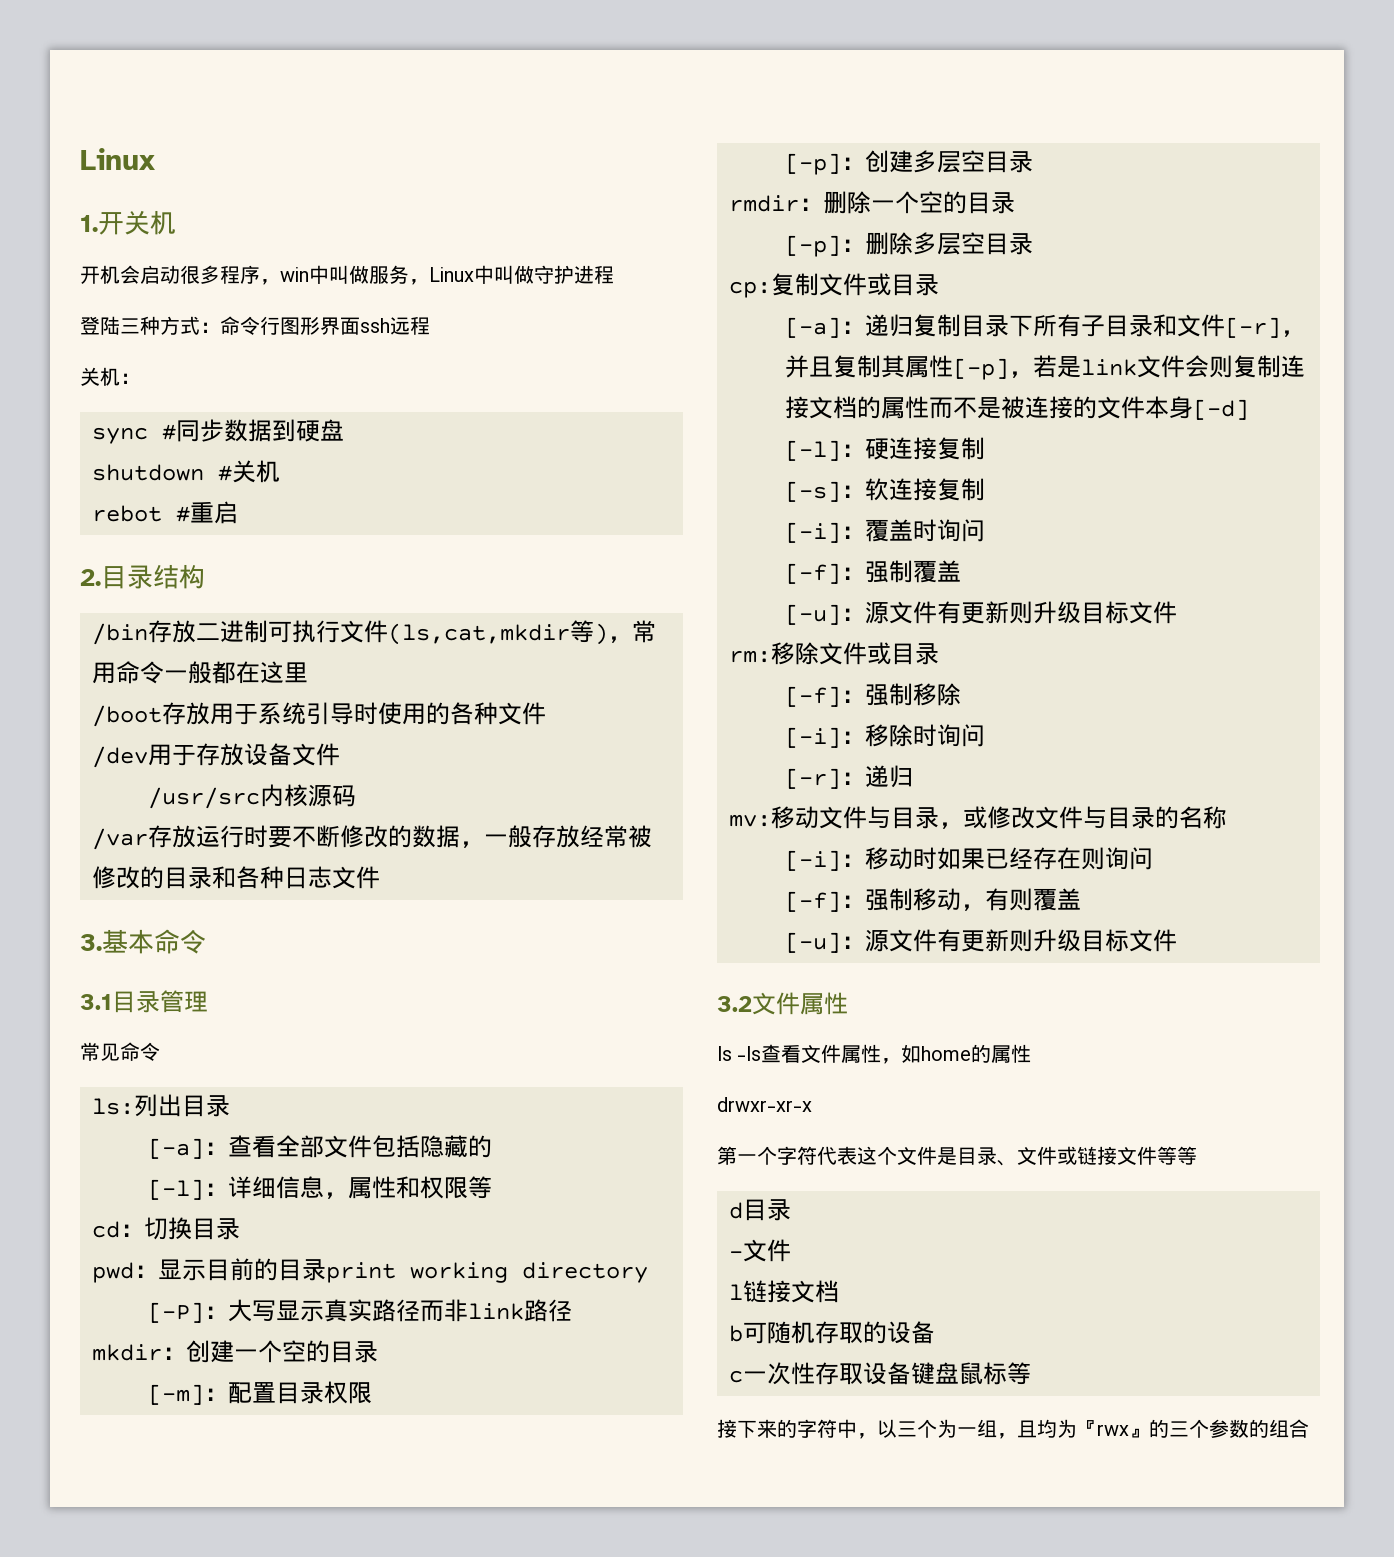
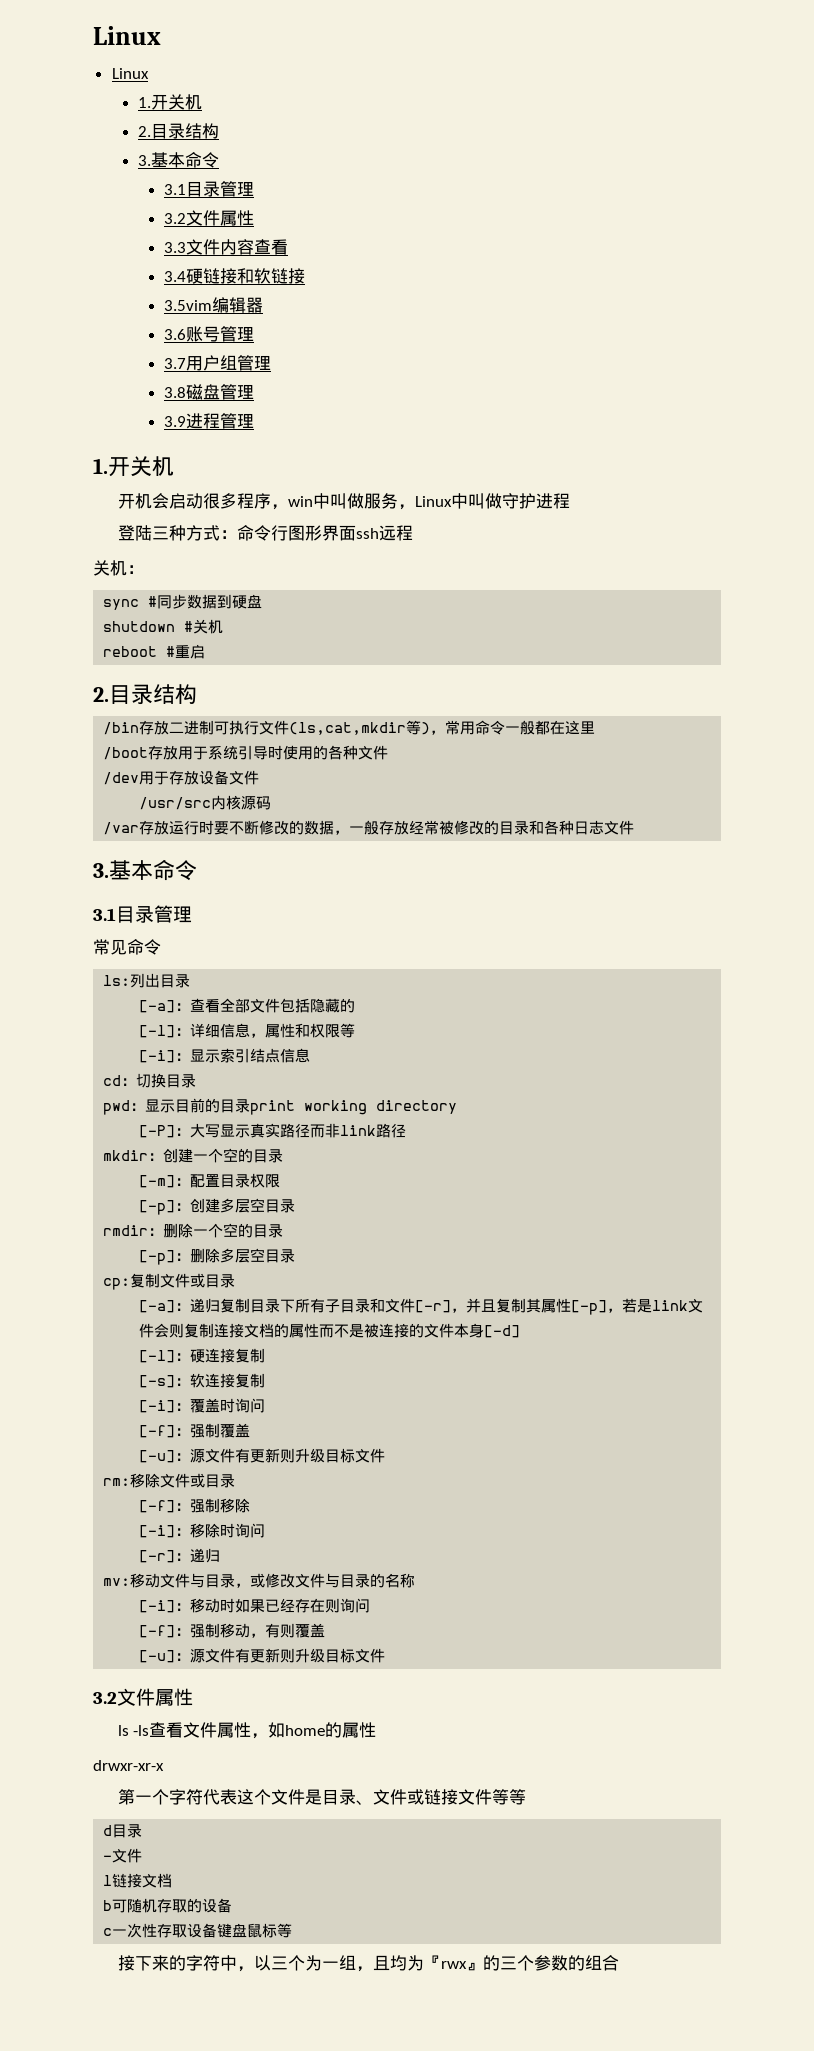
[80,148,155,170] Linux -> [93,26,161,45] [111,68,149,79] [138,94,203,110] [138,123,220,139] [138,152,220,168] [164,181,255,197] [164,210,255,226] [164,239,289,255] [164,268,306,284] [164,297,264,313] [164,326,255,342] [164,355,272,371] [164,384,255,400] [164,413,255,429] Linux // Linux // 1.开关机 // 2.目录结构 // 3.基本命令 // 3.1目录管理 // 3.2文件属性 // 3.3文件内容查看 // 3.4硬链接和软链接 // 3.5vim编辑器 // 3.6账号管理 // 3.7用户组管理 // 3.8磁盘管理 // 3.9进程管理
[92,505,162,522] rebot -> [103,646,158,657] reboot
(492, 1187) none -> [139,1048,311,1063] // [-i]：显示索引结点信息

